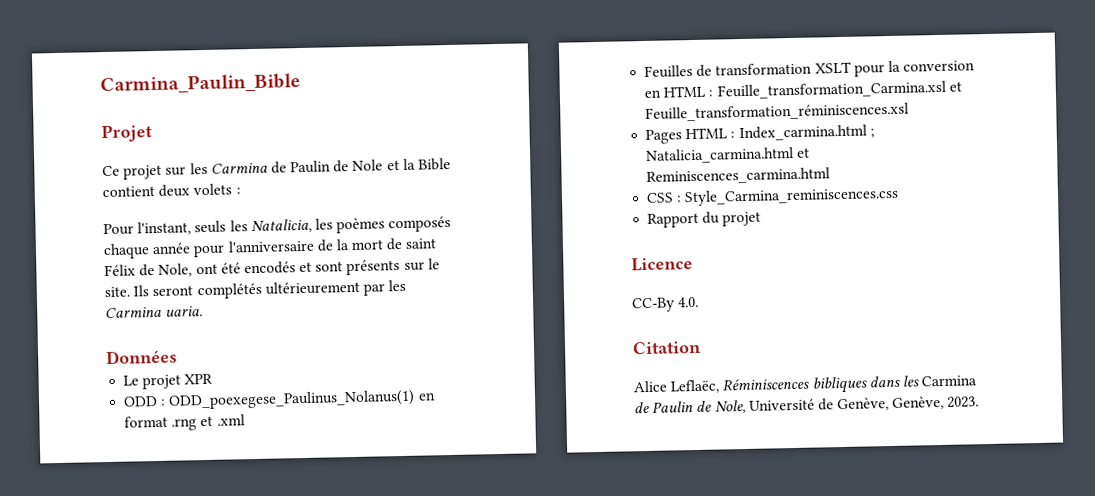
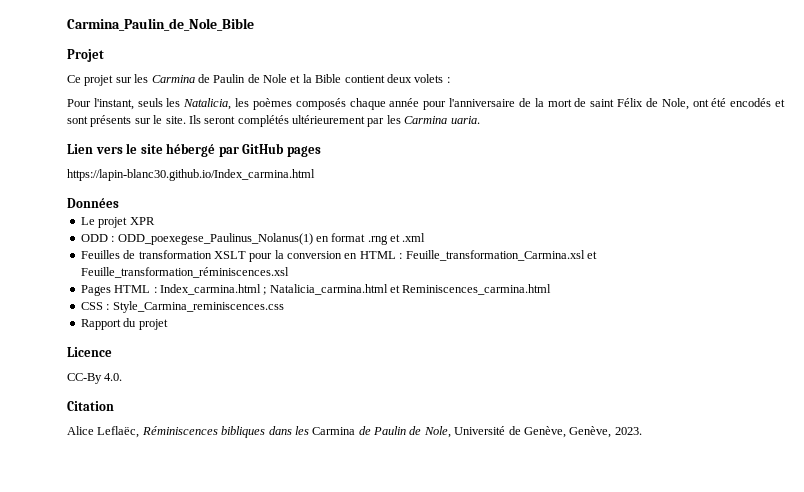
[100,73,301,95] Carmina_Paulin_Bible -> [67,18,254,31] Carmina_Paulin_de_Nole_Bible
(204, 311) none -> [67,143,321,157] [67,169,315,181] // Lien vers le site hébergé par GitHub pages // https://lapin-blanc30.github.io/Index_carmina.html

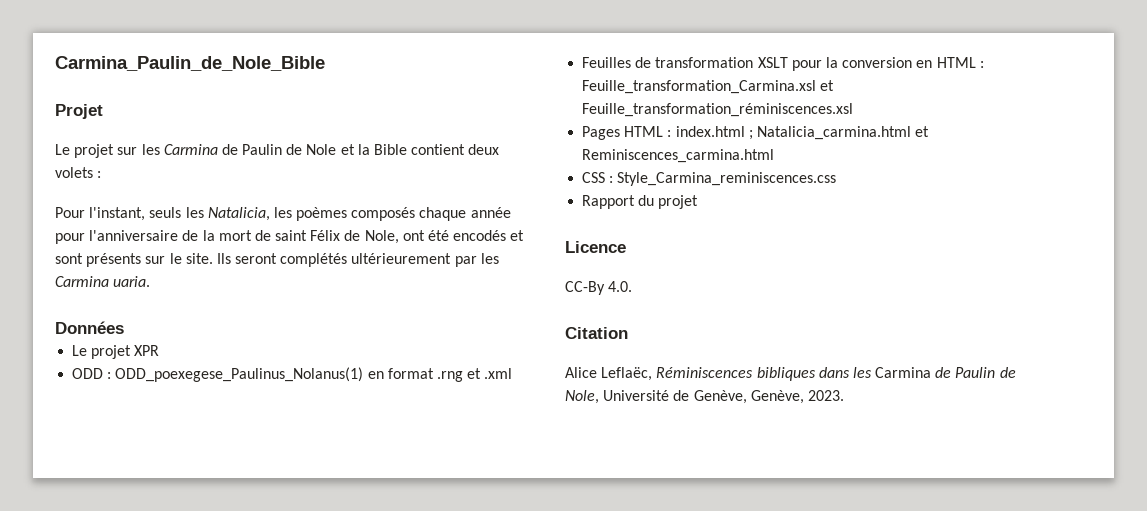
[67,75,81,83] Ce -> [55,144,70,155] Le
[67,143,321,157] [67,169,315,181] // Lien vers le site hébergé par GitHub pages // https://lapin-blanc30.github.io/Index_carmina.html -> (151, 281) none
[159,284,261,295] Index_carmina.html -> [675,126,745,137] index.html

